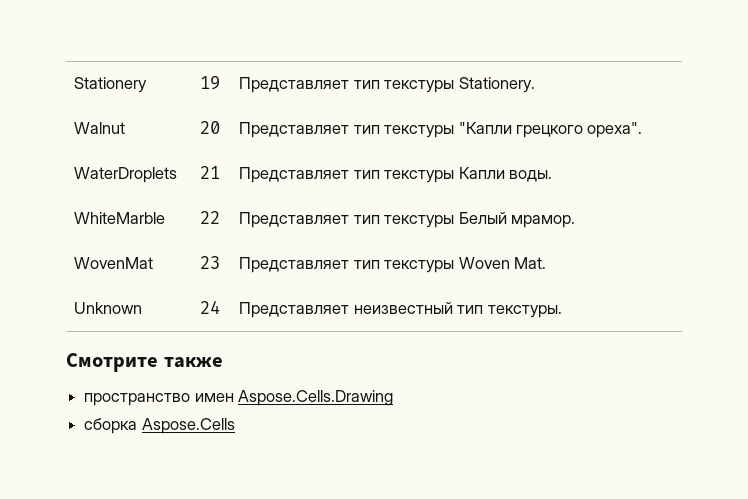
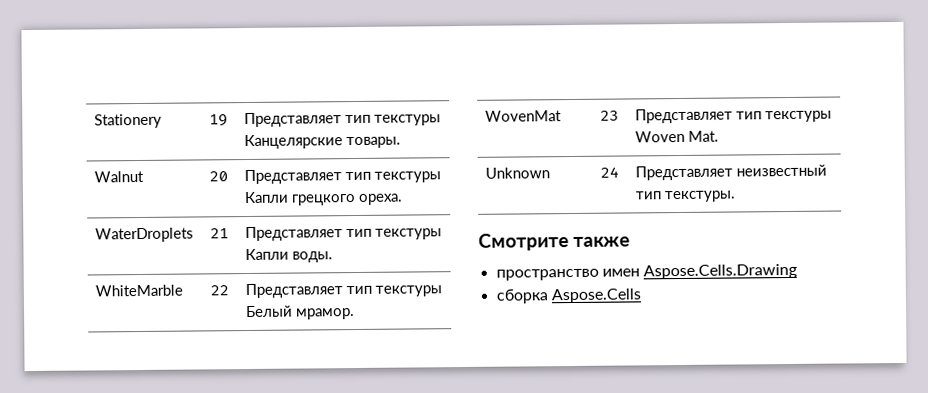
[458,77,535,93] Stationery. -> [244,134,402,150] Канцелярские товары.
[458,122,643,138] "Капли грецкого ореха". -> [244,191,404,206] Капли грецкого ореха.

